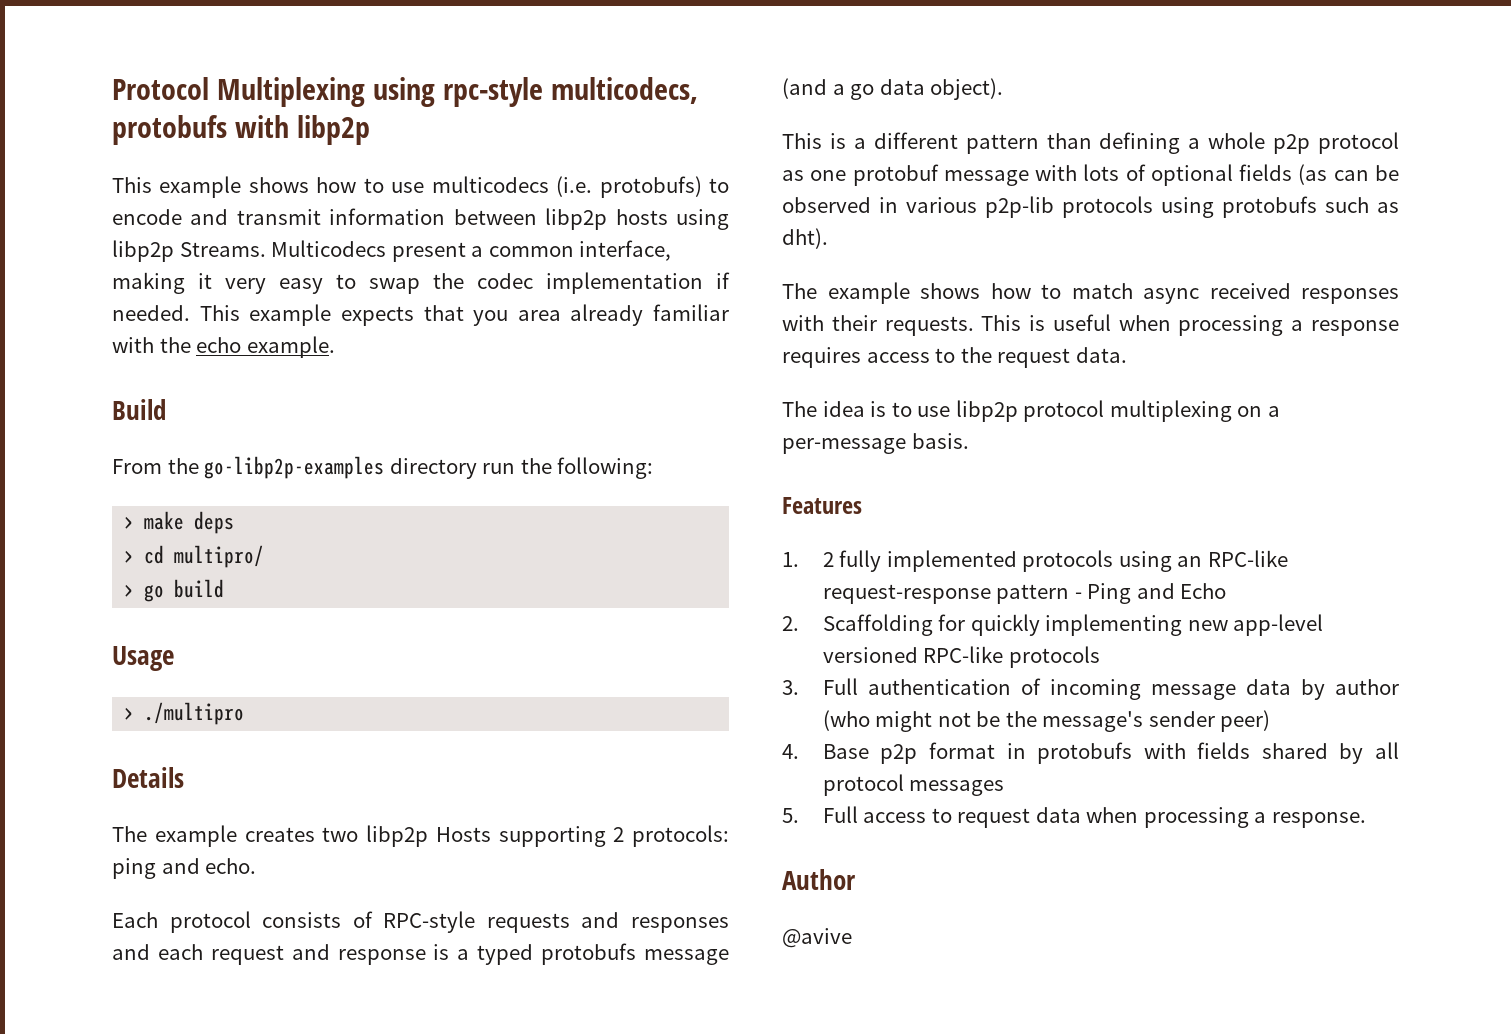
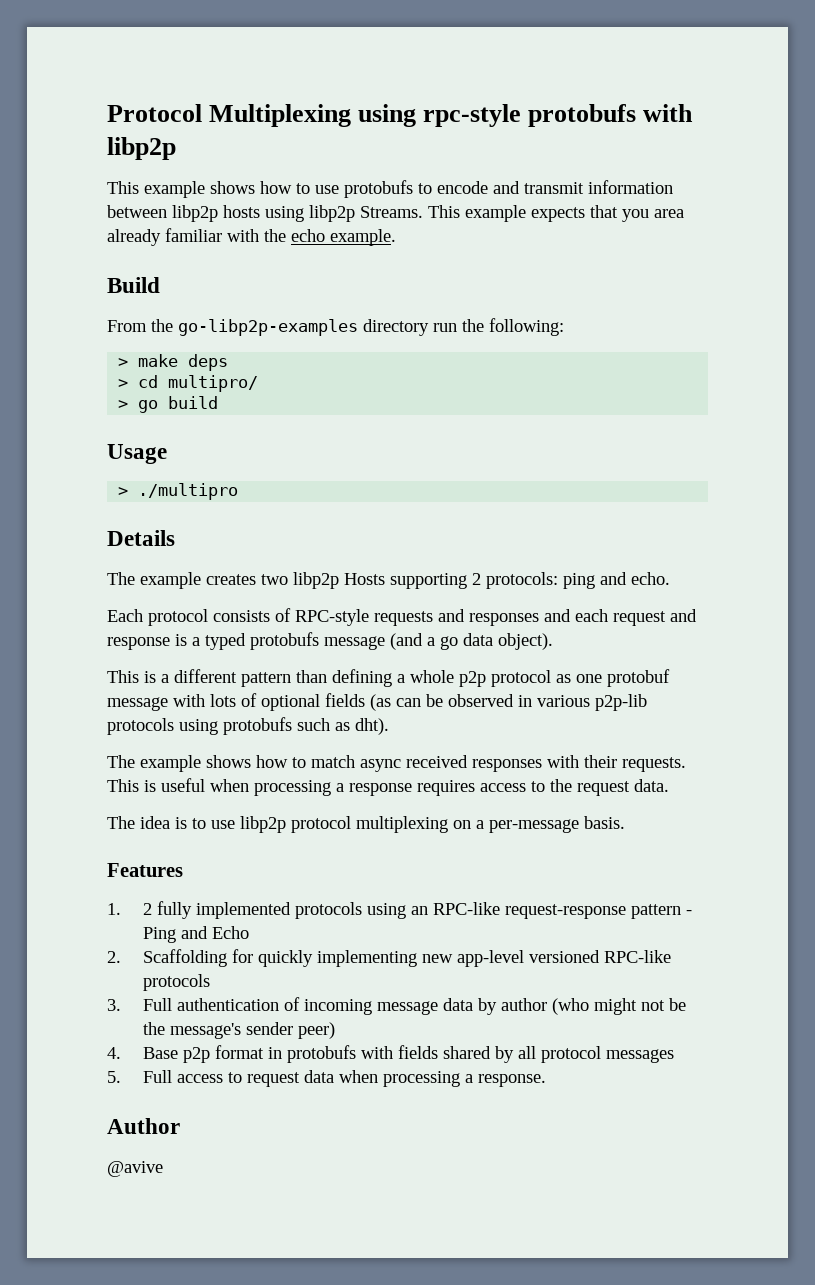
[550,77,698,104] multicodecs, -> (522, 115) none
[431,176,702,198] multicodecs (i.e. protobufs) -> [344,180,413,198] protobufs
[271,240,672,262] [112,272,730,294] [112,305,190,321] Multicodecs present a common interface, making it very easy to swap the codec implementation if needed. -> (423, 212) none

